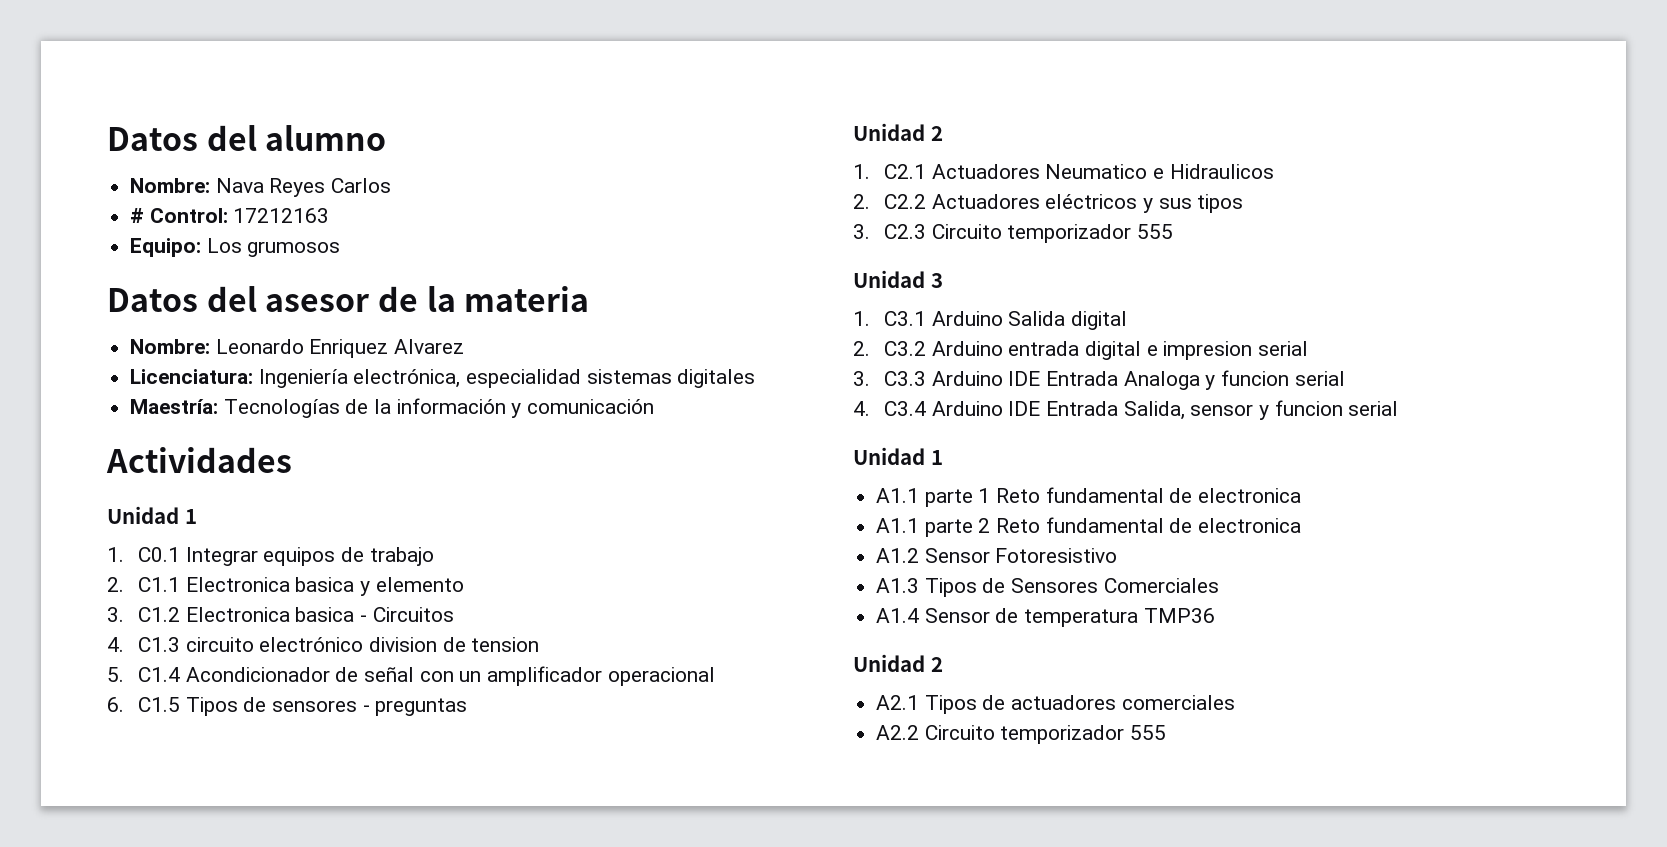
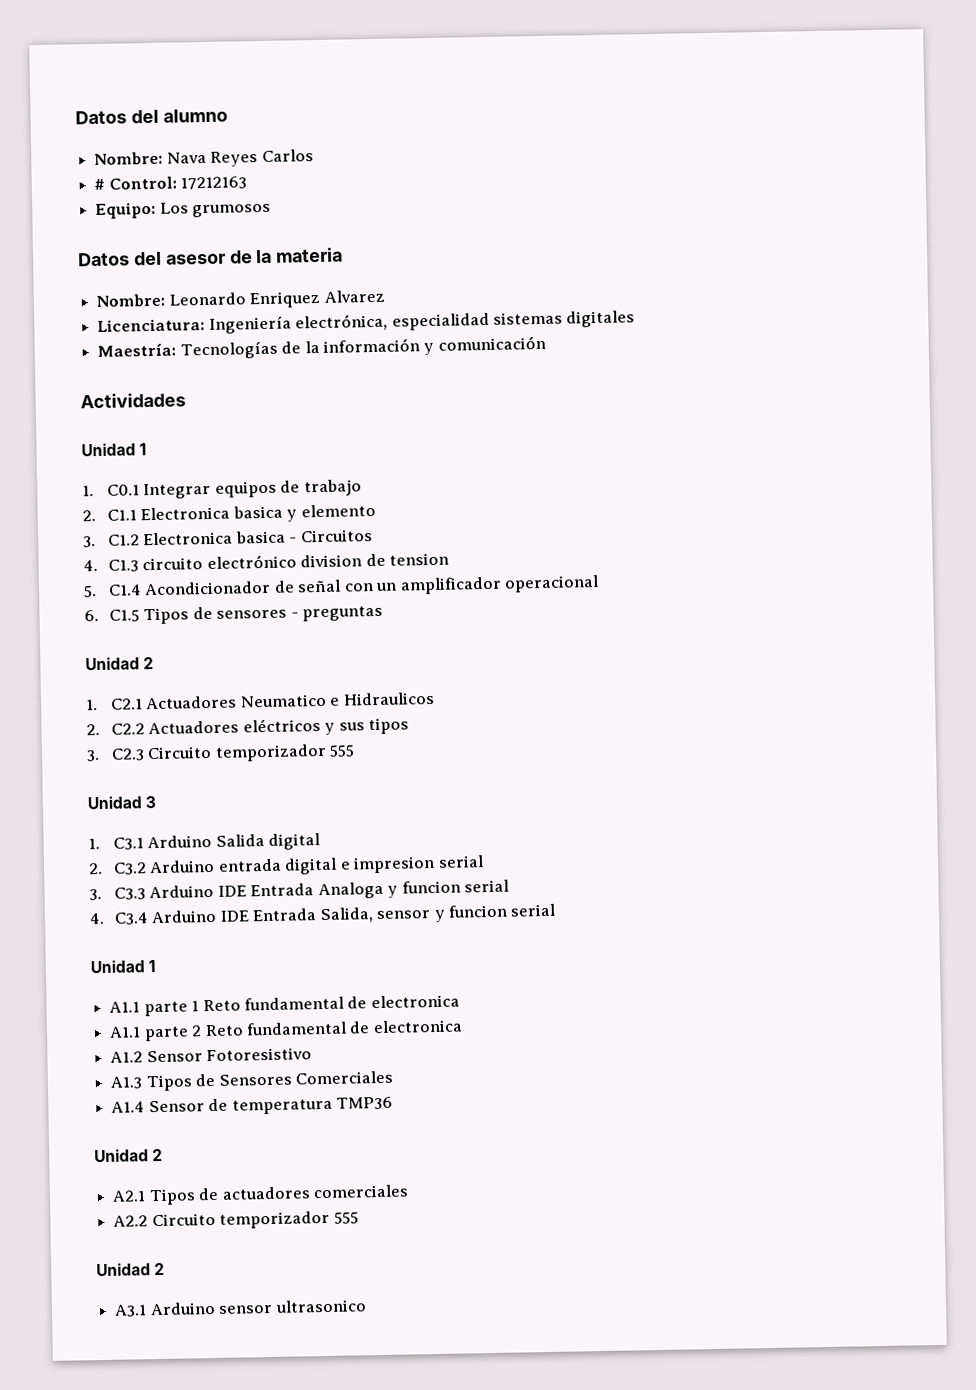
(1167, 732) none -> [96,1262,166,1277] [114,1299,367,1317] // Unidad 2 // A3.1 Arduino sensor ultrasonico

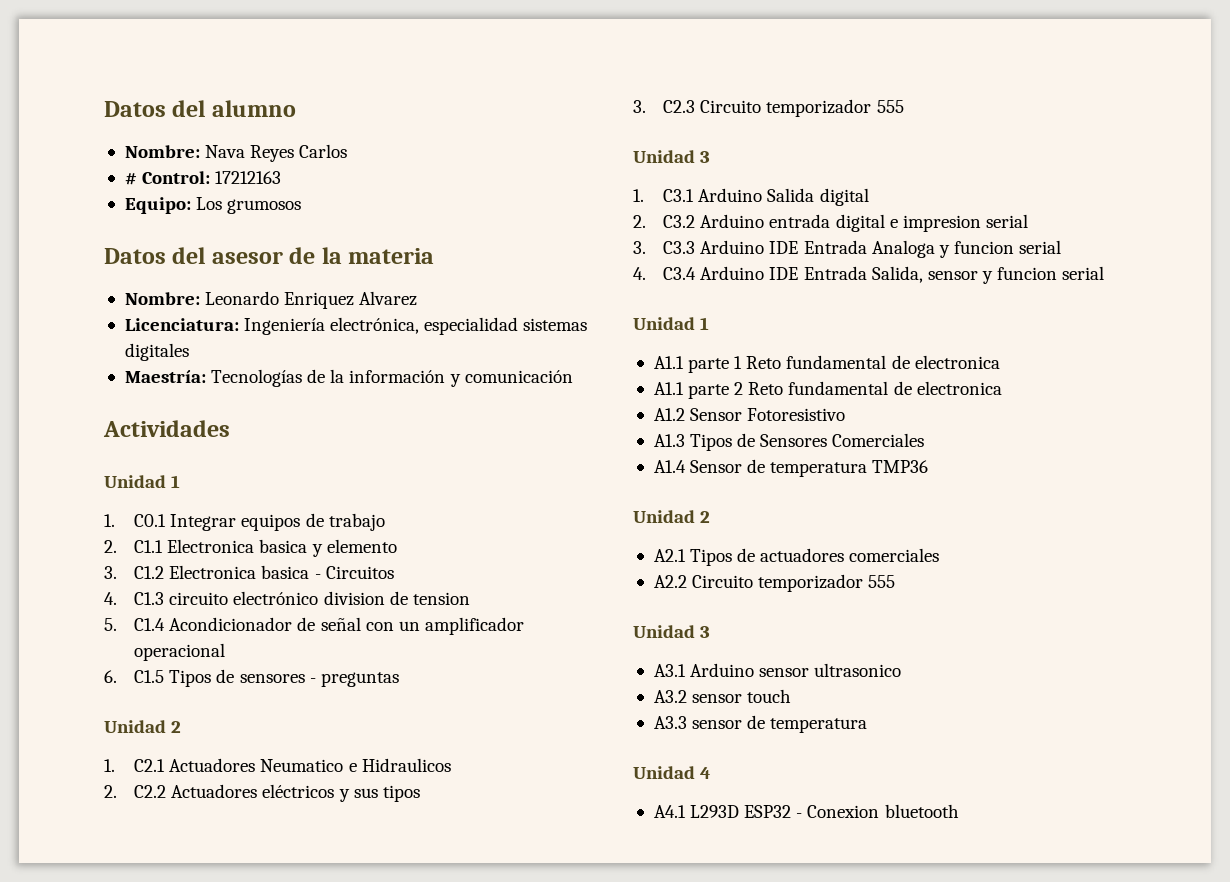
[154,1262,166,1276] 2 -> [700,626,711,638] 3
(367, 1306) none -> [653,689,792,703] [653,715,868,733] [633,766,712,779] [653,804,959,818] // A3.2 sensor touch // A3.3 sensor de temperatura // Unidad 4 // A4.1 L293D ESP32 - Conexion bluetooth

